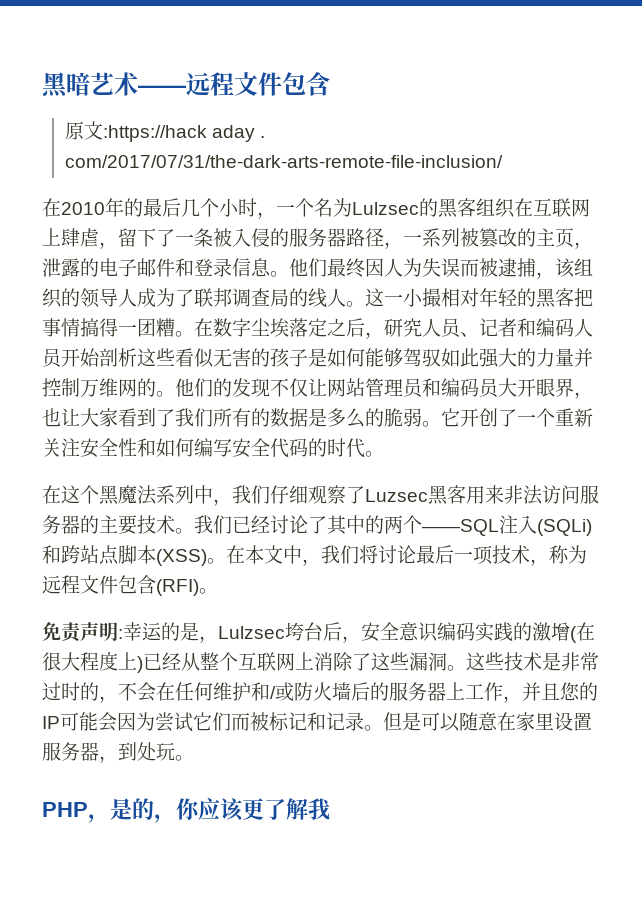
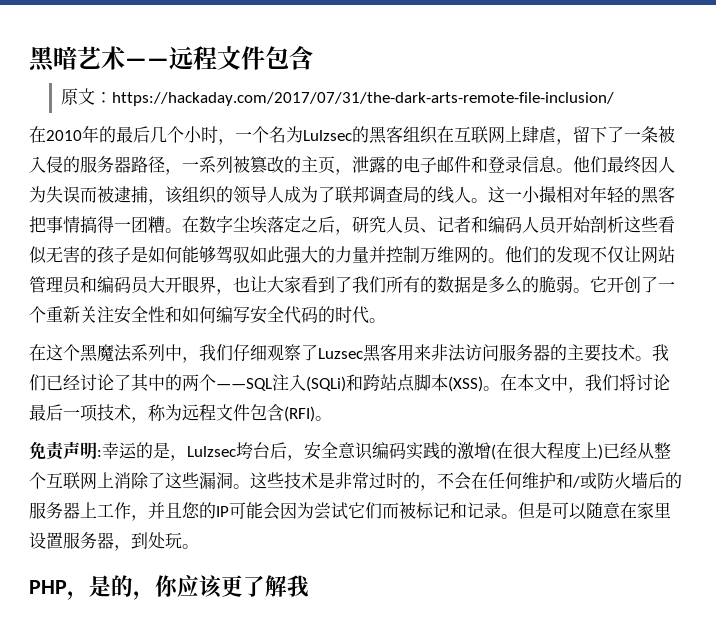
[102,125,266,142] [64,155,503,168] :https://hack aday . com/2017/07/31/the-dark-arts-remote-file-inclusion/ -> [94,92,614,106] ：https://hackaday.com/2017/07/31/the-dark-arts-remote-file-inclusion/

